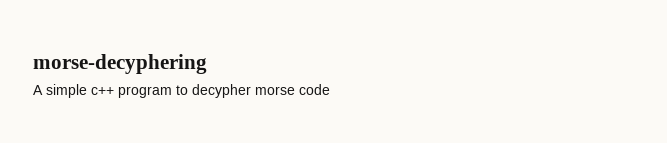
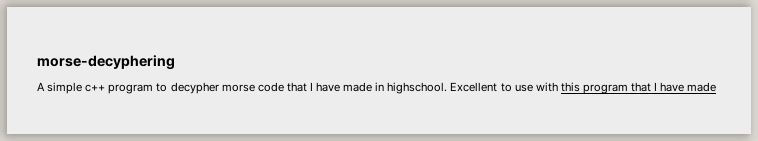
(330, 89) none -> [286,82,717,94] that I have made in highschool. Excellent to use with this program that I have made

